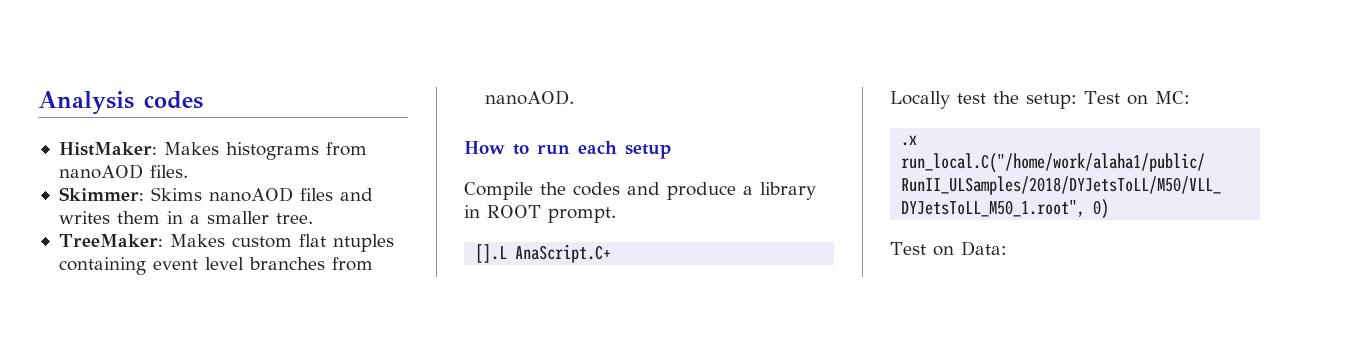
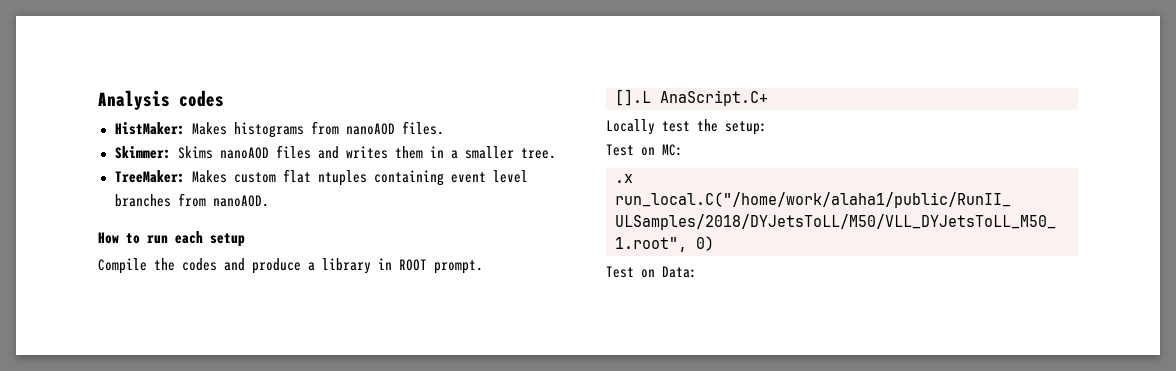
(1077, 101) none -> (767, 128) //

